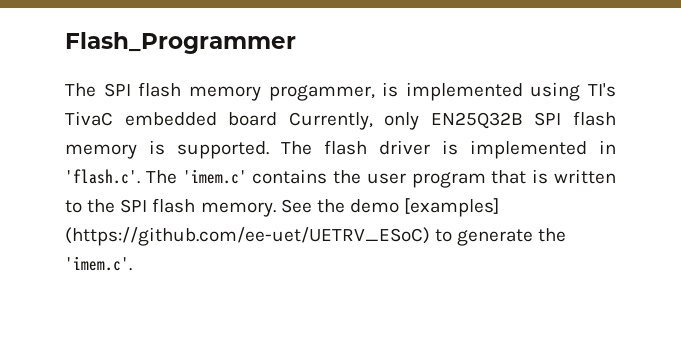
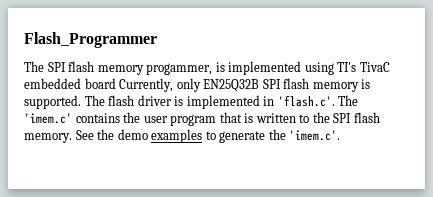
[404,198,500,217] [65,227,430,246] [examples] (https://github.com/ee-uet/UETRV_ESoC) -> [151,129,203,143] examples

